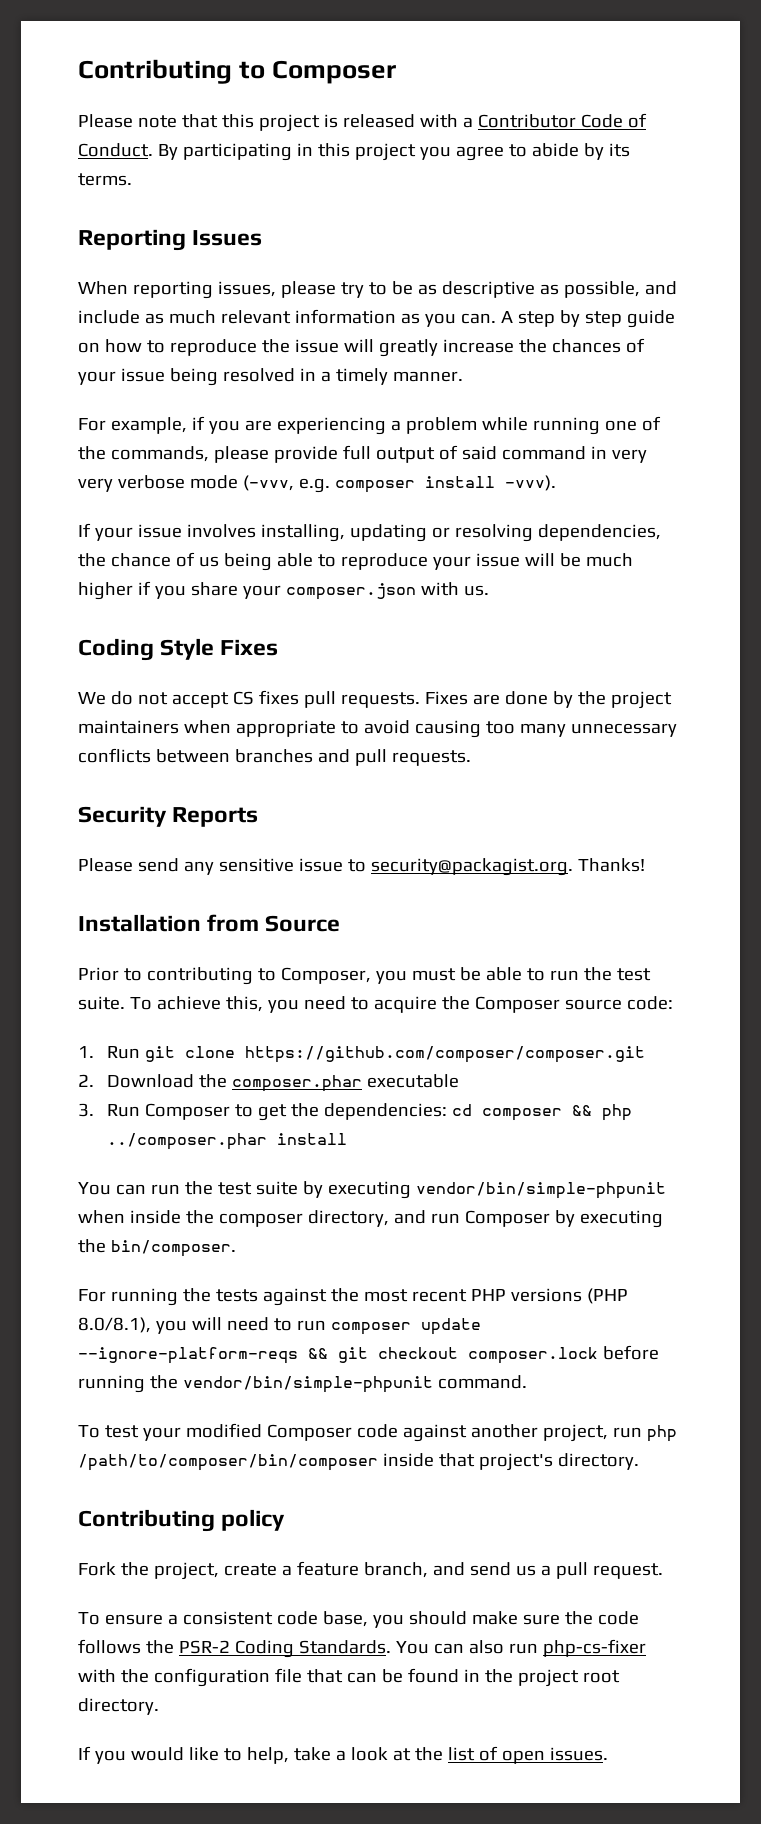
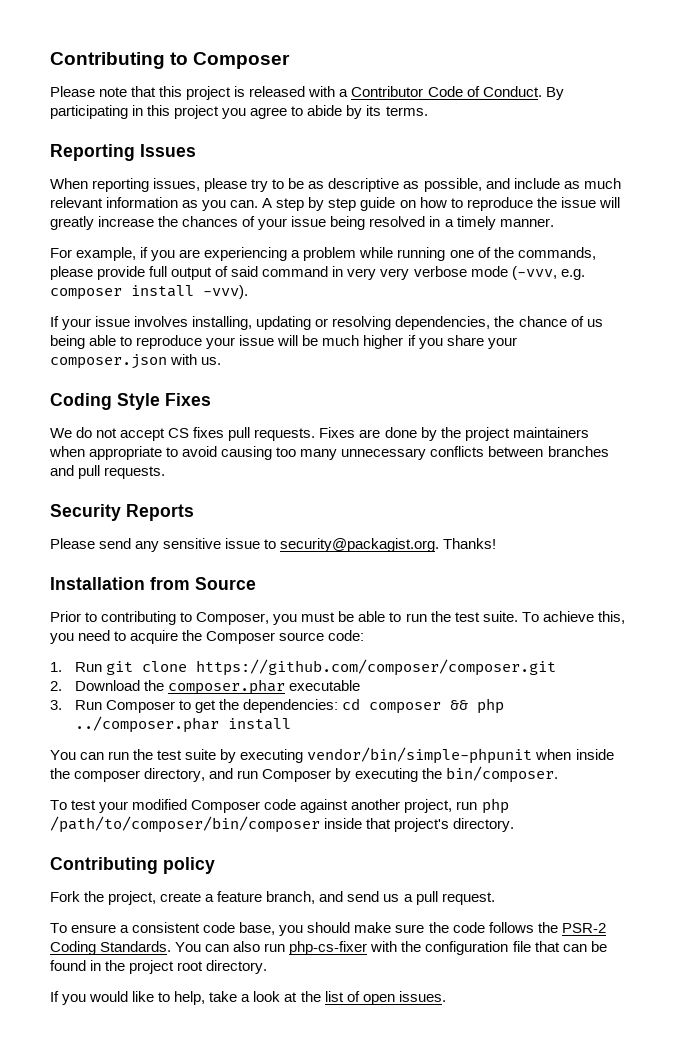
[78,1288,628,1306] [78,1317,481,1335] [78,1345,659,1364] [78,1375,527,1393] // For running the tests against the most recent PHP versions (PHP 8.0/8.1), you will need to run composer update --ignore-platform-reqs && git checkout composer.lock before running the vendor/bin/simple-phpunit command. -> (559, 774) none

